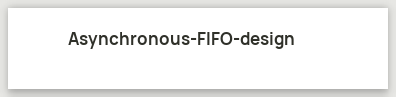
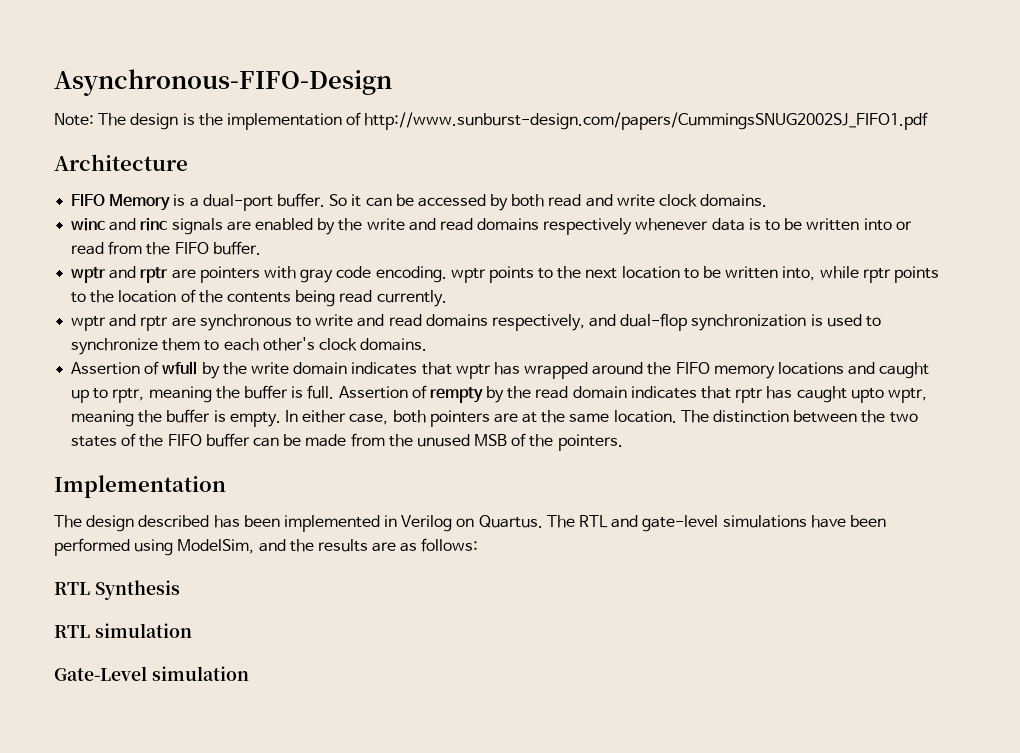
[68,32,295,49] Asynchronous-FIFO-design -> [54,69,392,96] [54,112,929,130] [54,154,188,171] [71,193,768,211] [71,218,912,235] [71,241,261,255] [71,266,939,283] [71,289,447,307] [71,313,882,331] [71,337,428,355] [71,361,930,379] [71,385,927,403] [71,409,918,427] [71,433,623,451] [54,475,226,498] [54,515,886,532] [54,538,479,556] [54,580,180,600] [54,623,192,638] [54,666,249,681] Asynchronous-FIFO-Design // Note: The design is the implementation of http://www.sunburst-design.com/papers/CummingsSNUG2002SJ_FIFO1.pdf // Architecture // FIFO Memory is a dual-port buffer. So it can be accessed by both read and write clock domains. // winc and rinc signals are enabled by the write and read domains respectively whenever data is to be written into or read from the FIFO buffer. // wptr and rptr are pointers with gray code encoding. wptr points to the next location to be written into, while rptr points to the location of the contents being read currently. // wptr and rptr are synchronous to write and read domains respectively, and dual-flop synchronization is used to synchronize them to each other's clock domains. // Assertion of wfull by the write domain indicates that wptr has wrapped around the FIFO memory locations and caught up to rptr, meaning the buffer is full. Assertion of rempty by the read domain indicates that rptr has caught upto wptr, meaning the buffer is empty. In either case, both pointers are at the same location. The distinction between the two states of the FIFO buffer can be made from the unused MSB of the pointers. // Implementation // The design described has been implemented in Verilog on Quartus. The RTL and gate-level simulations have been performed using ModelSim, and the results are as follows: // RTL Synthesis // RTL simulation // Gate-Level simulation

